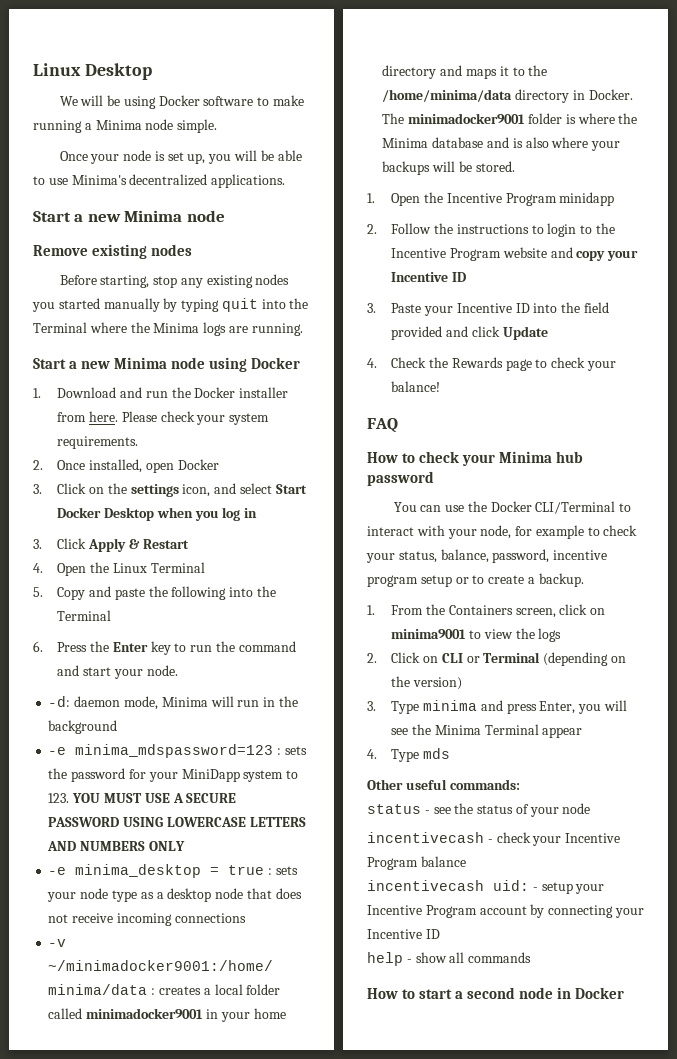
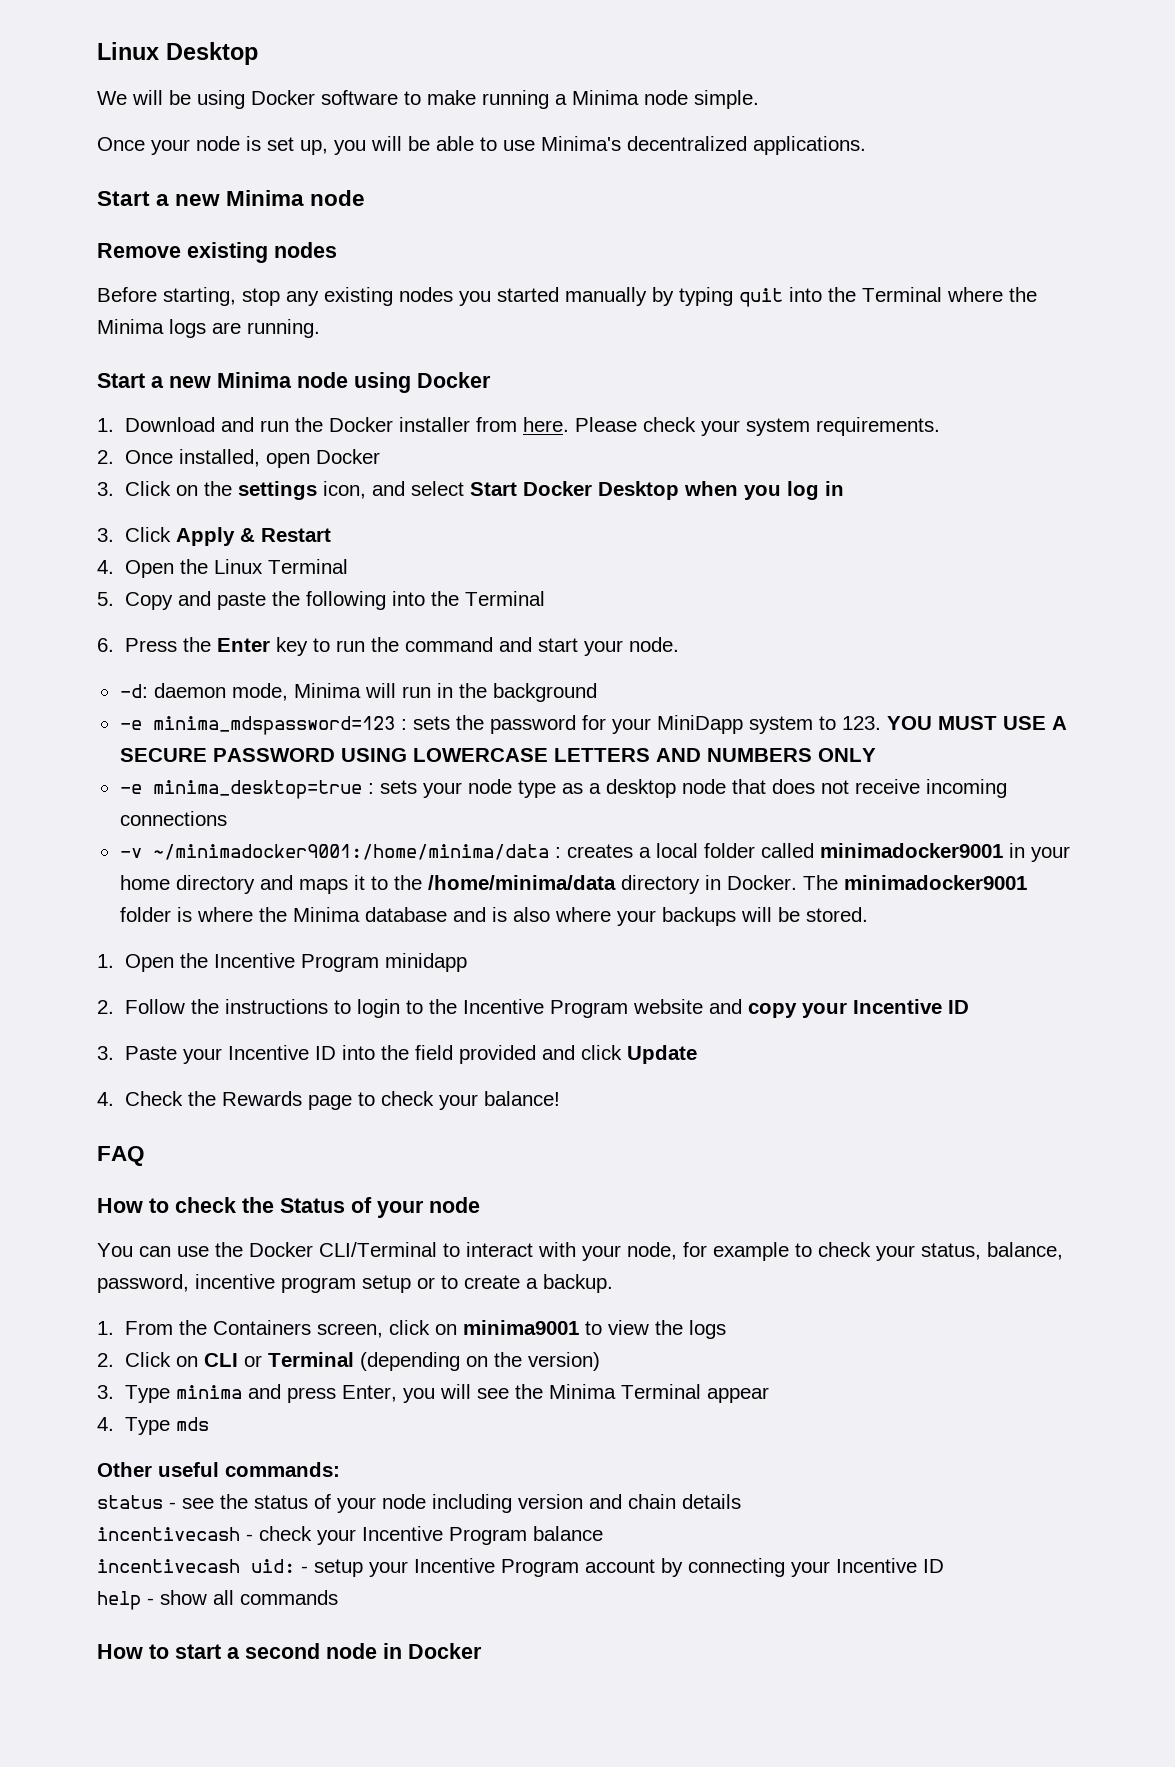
[75,864,265,878] minima_desktop = true -> [152,780,362,799] minima_desktop=true
[462,451,584,466] [367,471,434,486] your Minima hub password -> [242,1197,480,1218] the Status of your node
(591, 808) none -> [432,1494,741,1513] including version and chain details

